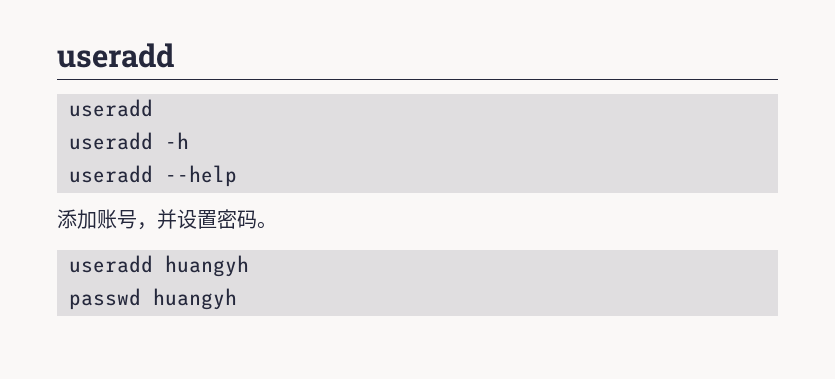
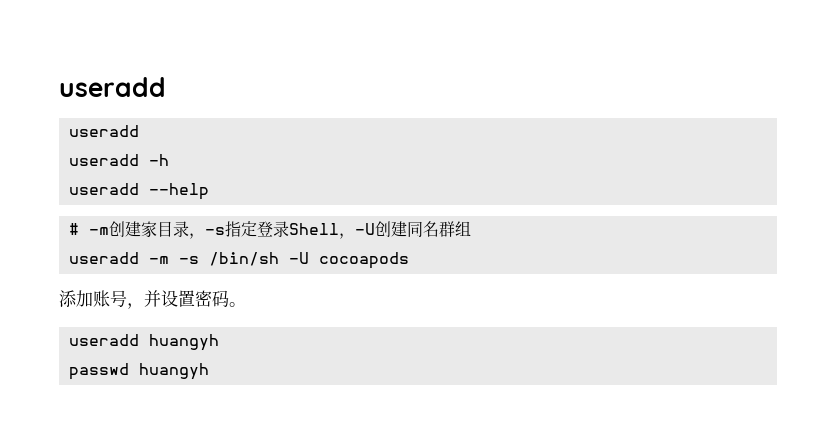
(237, 176) none -> [69,221,472,239] [69,252,410,269] // # -m创建家目录，-s指定登录Shell，-U创建同名群组 // useradd -m -s /bin/sh -U cocoapods

